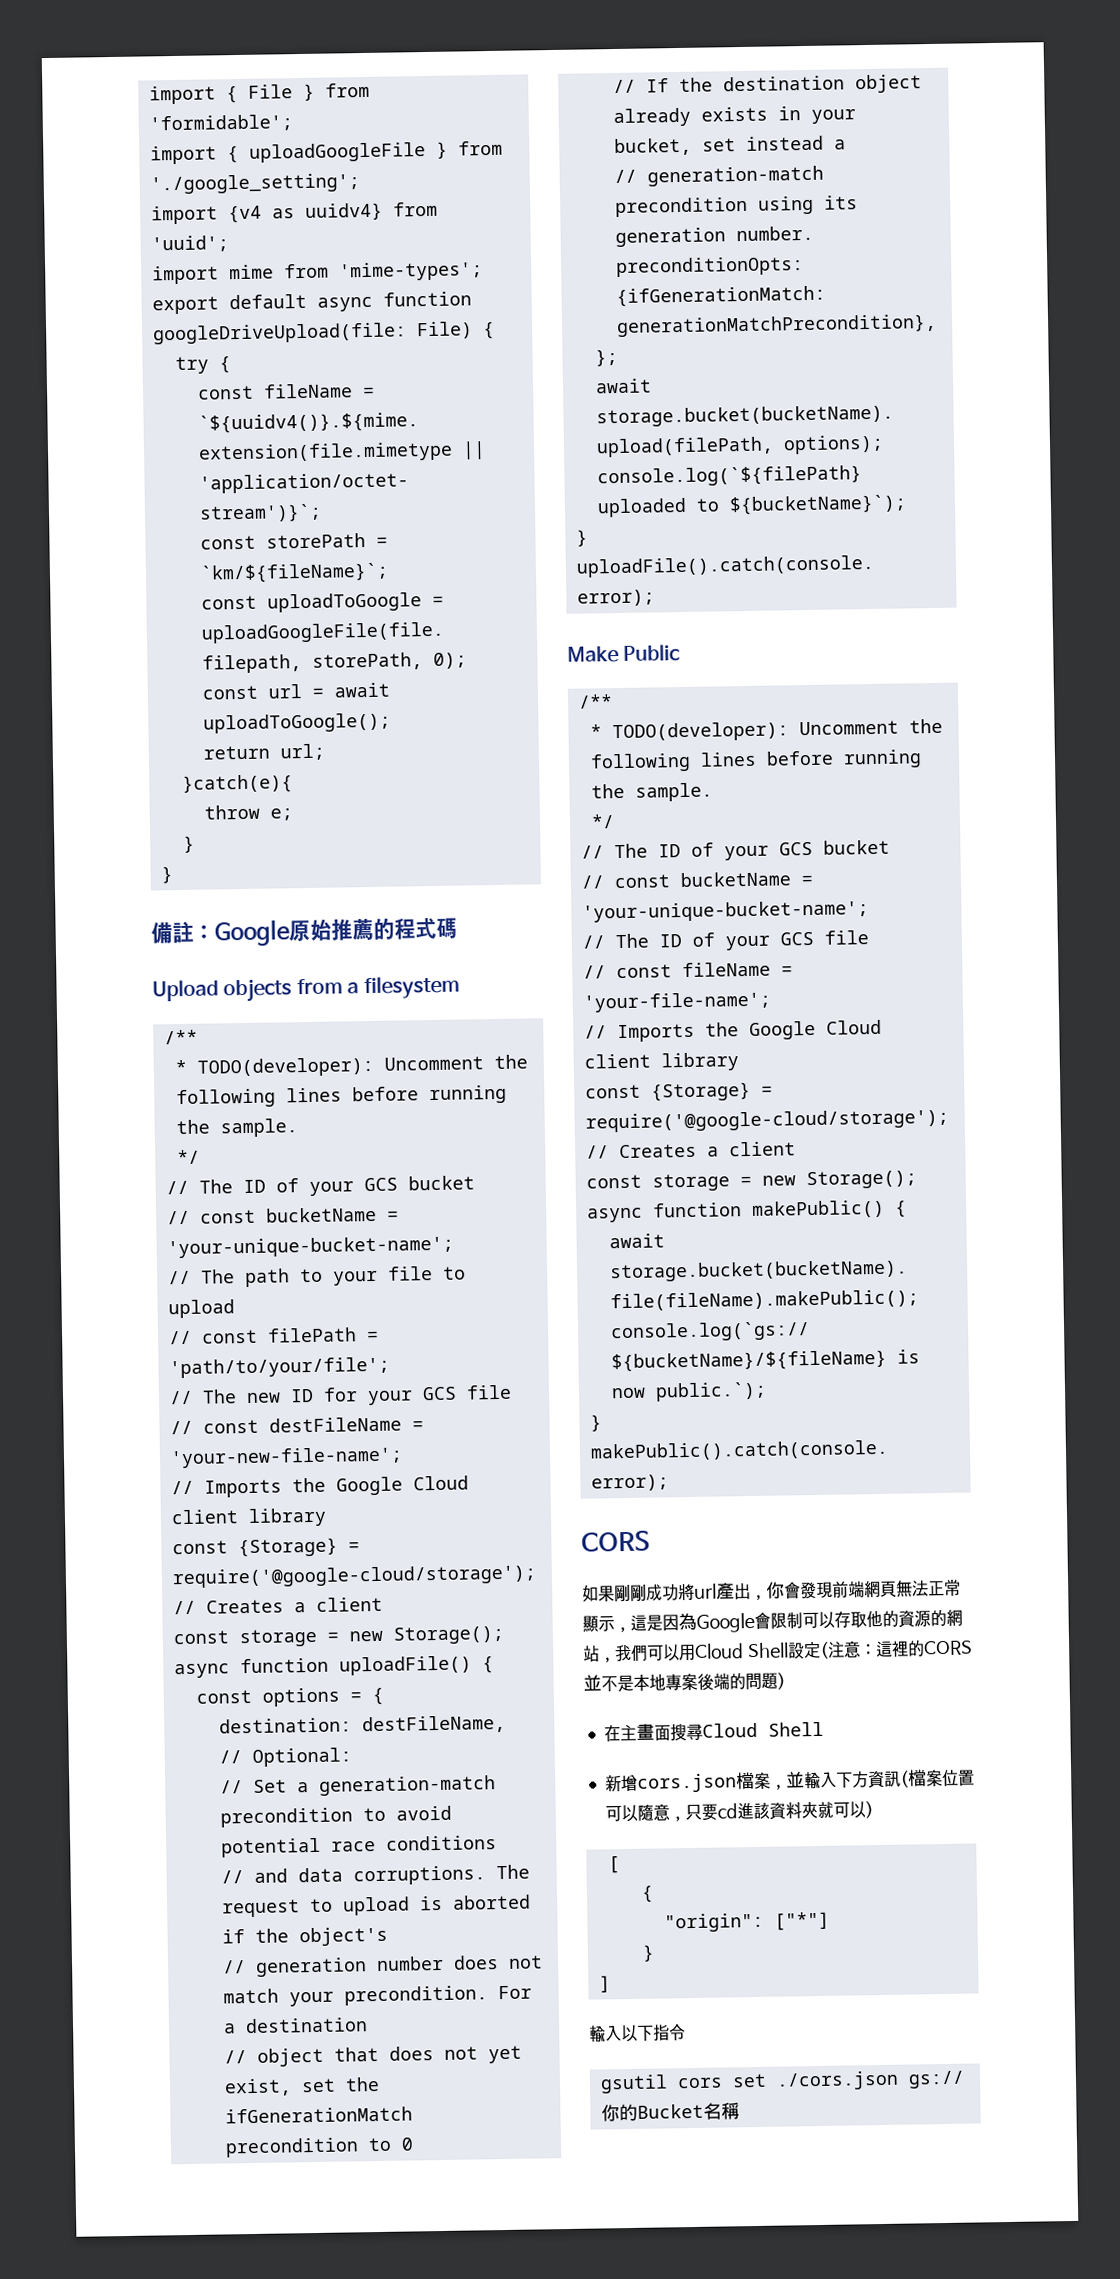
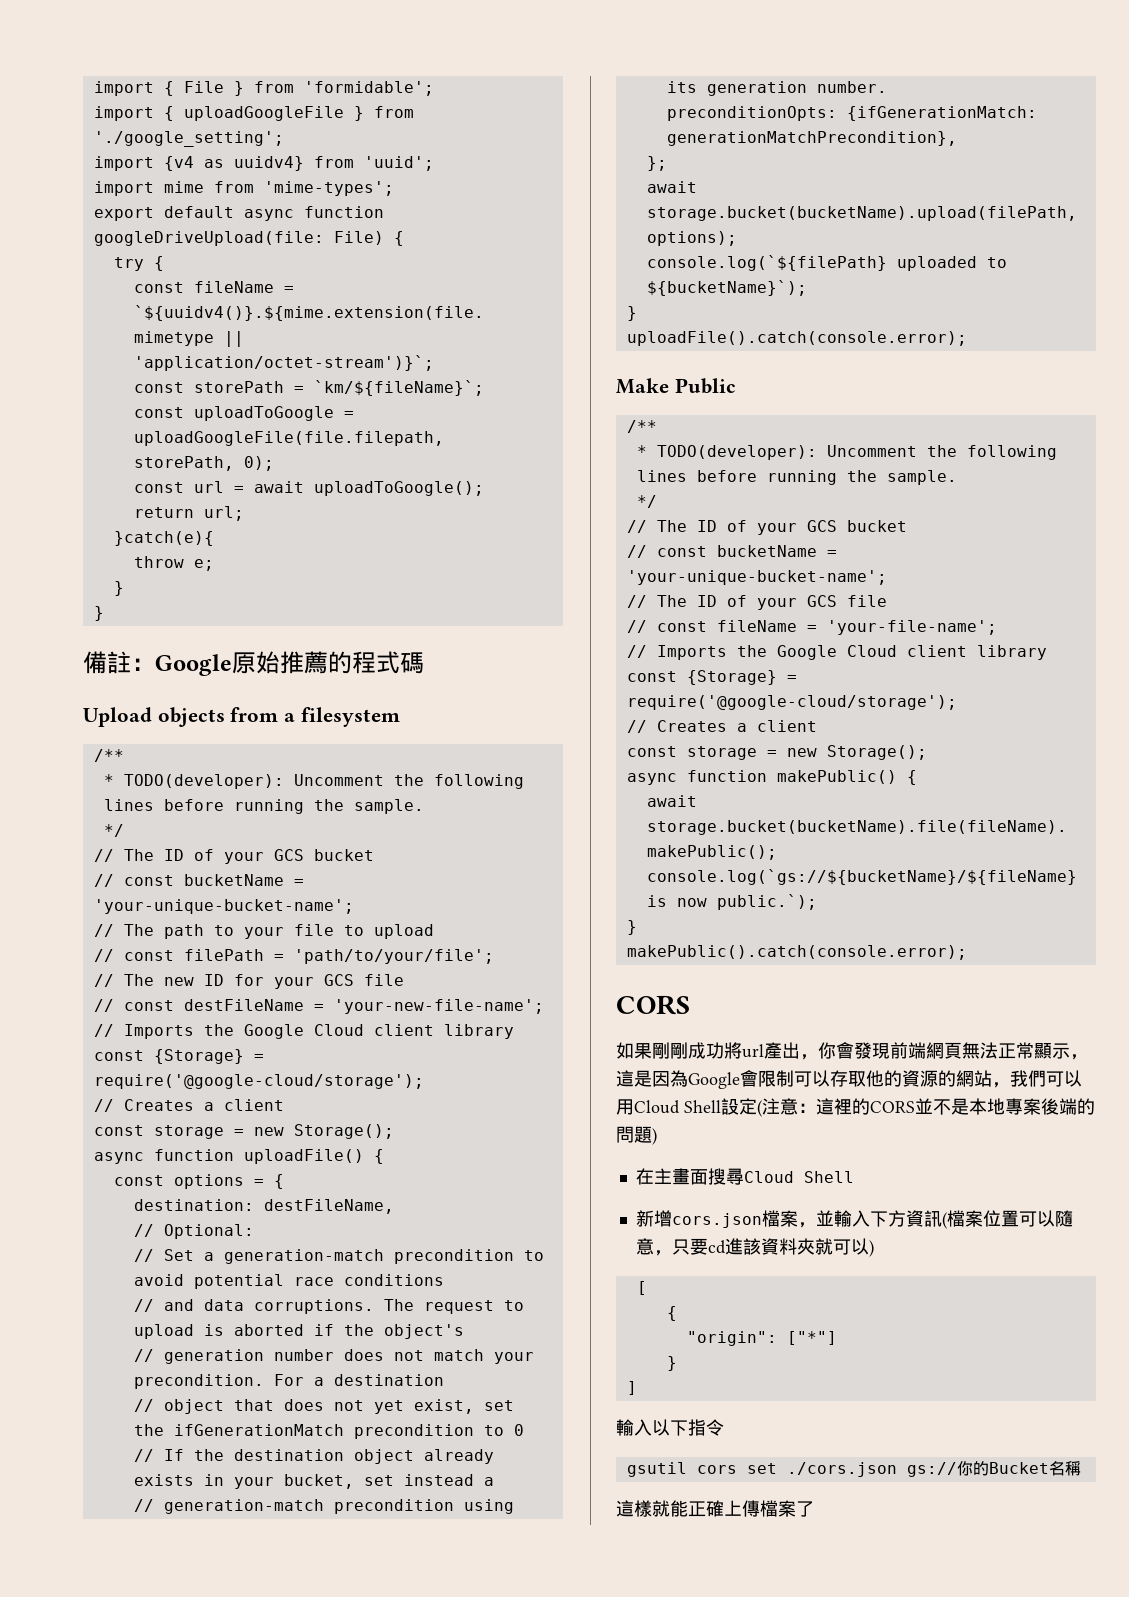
(740, 2111) none -> [616,1500,814,1517] // 這樣就能正確上傳檔案了

